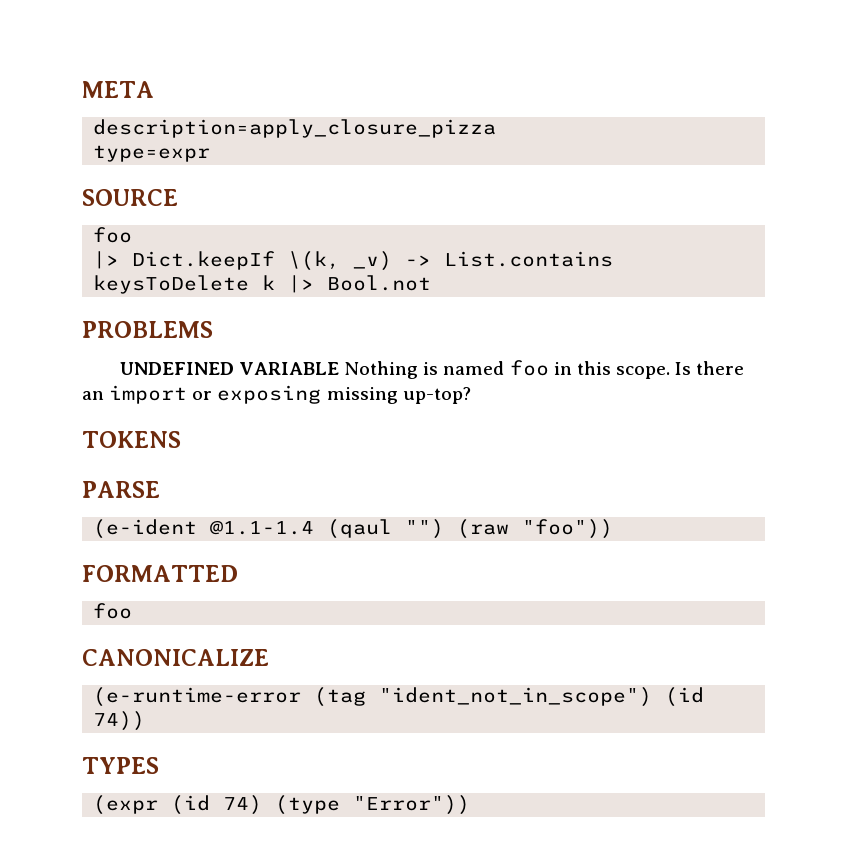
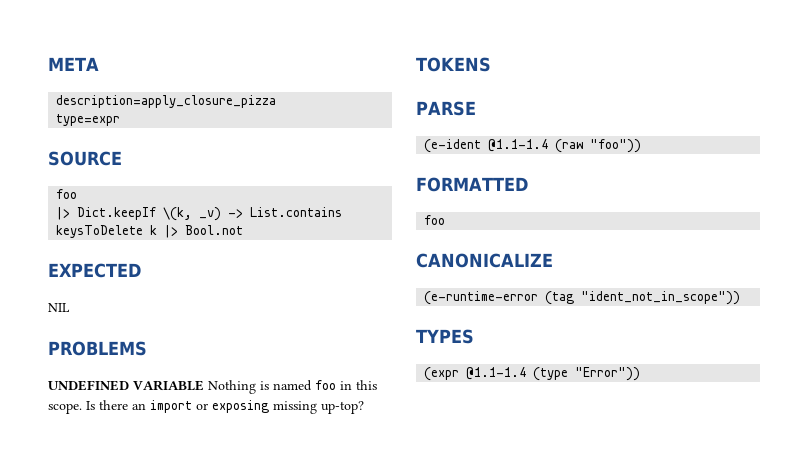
(432, 283) none -> [48,263,141,278] [48,303,70,312] // EXPECTED // NIL
[327,519,445,539] (qaul "") -> (549, 145) none
[379,687,705,707] [93,711,146,731] "ident_not_in_scope") (id 74)) -> [581,291,741,305] "ident_not_in_scope"))
[171,795,263,815] (id 74) -> [466,367,527,380] @1.1-1.4

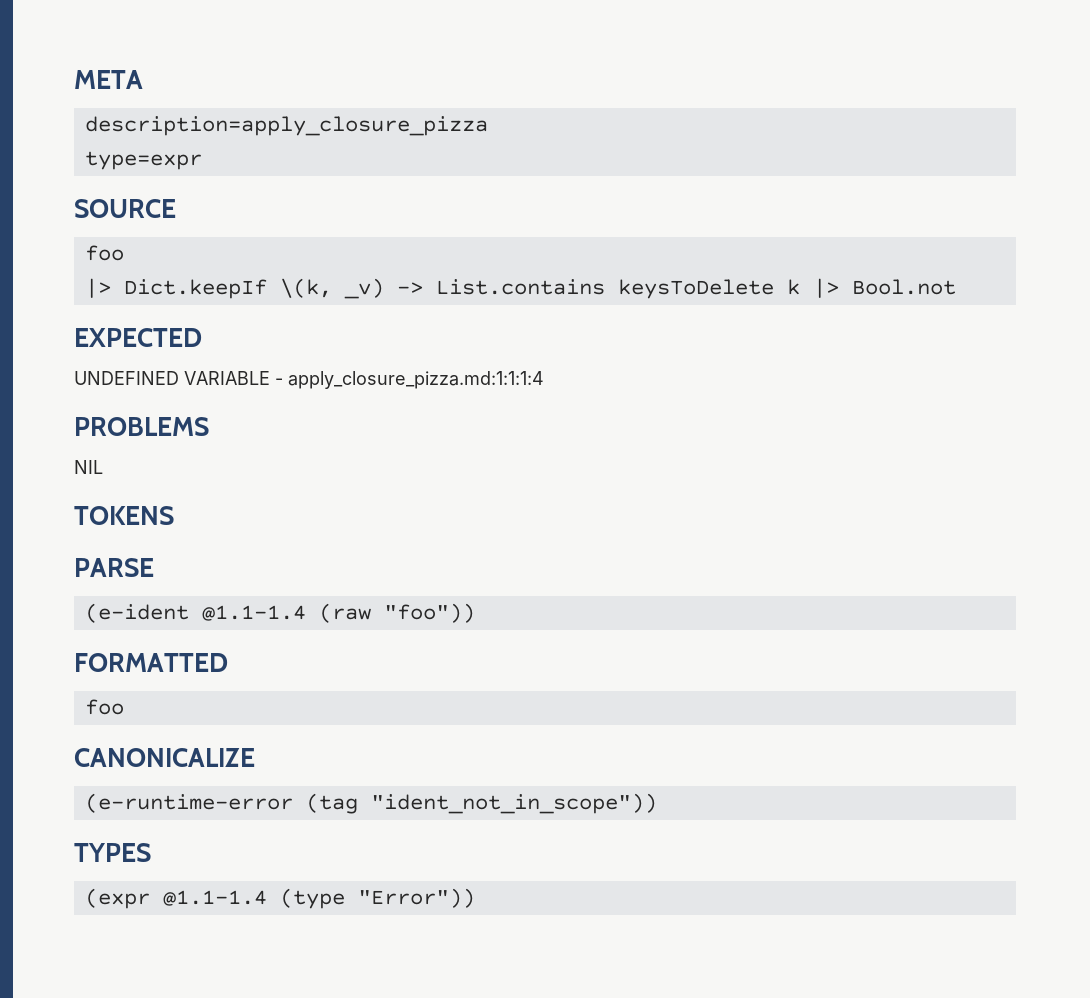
[48,303,70,312] [48,341,147,356] [48,380,377,394] [48,400,364,414] NIL // PROBLEMS // UNDEFINED VARIABLE Nothing is named foo in this scope. Is there an import or exposing missing up-top? -> [74,371,544,389] [74,417,209,436] [74,460,103,474] UNDEFINED VARIABLE - apply_closure_pizza.md:1:1:1:4 // PROBLEMS // NIL

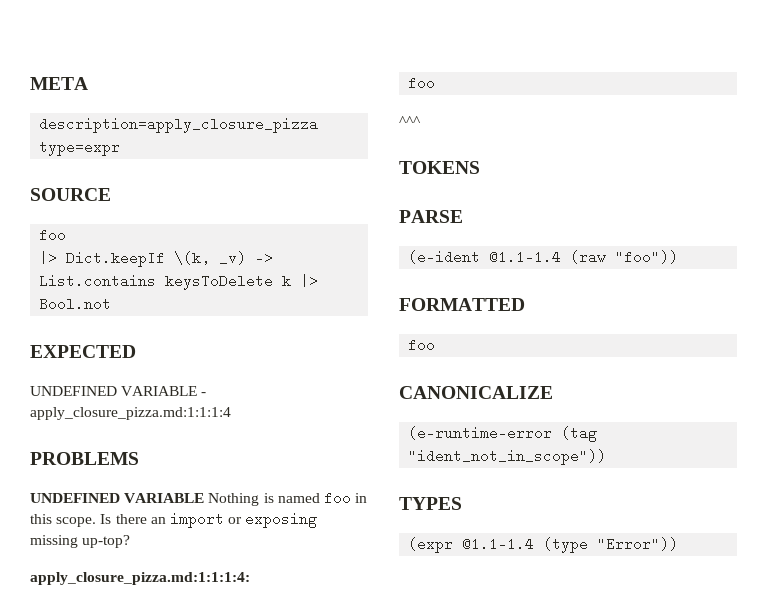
[74,460,103,474] NIL -> [30,491,368,506] [30,512,318,528] [30,535,131,548] [30,572,250,585] [408,76,436,90] [399,116,421,126] UNDEFINED VARIABLE Nothing is named foo in this scope. Is there an import or exposing missing up-top? // apply_closure_pizza.md:1:1:1:4: // foo // ^^^

